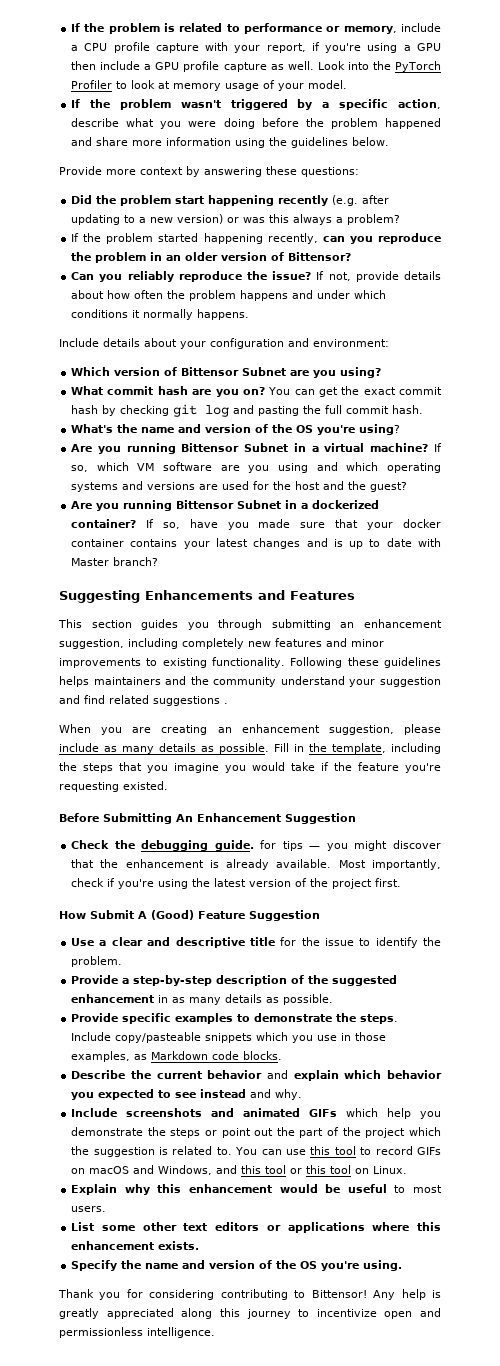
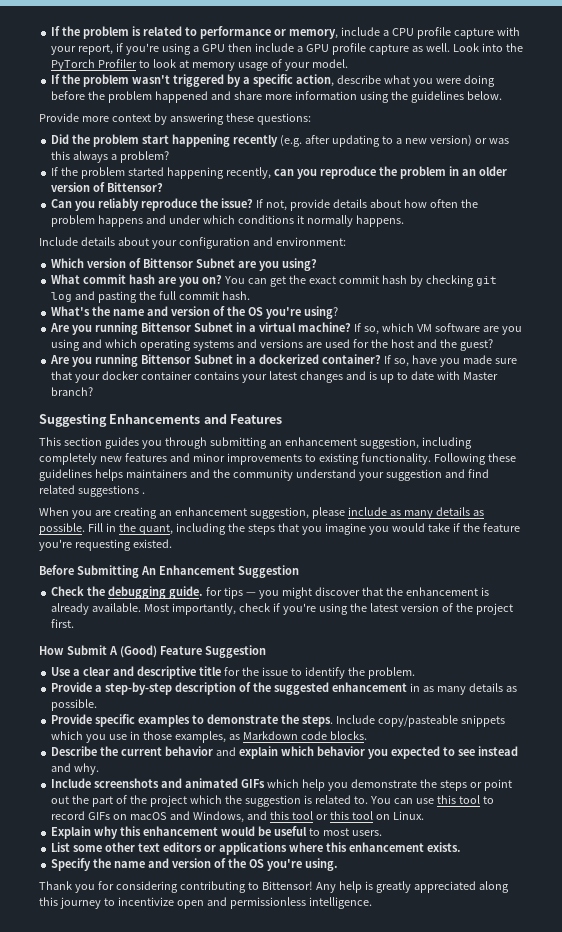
[332,743,386,754] template, -> [138,524,173,535] quant,

